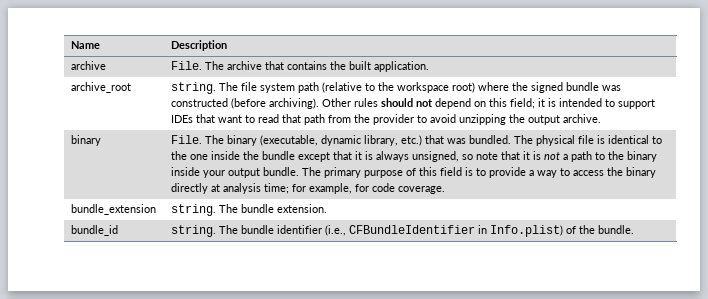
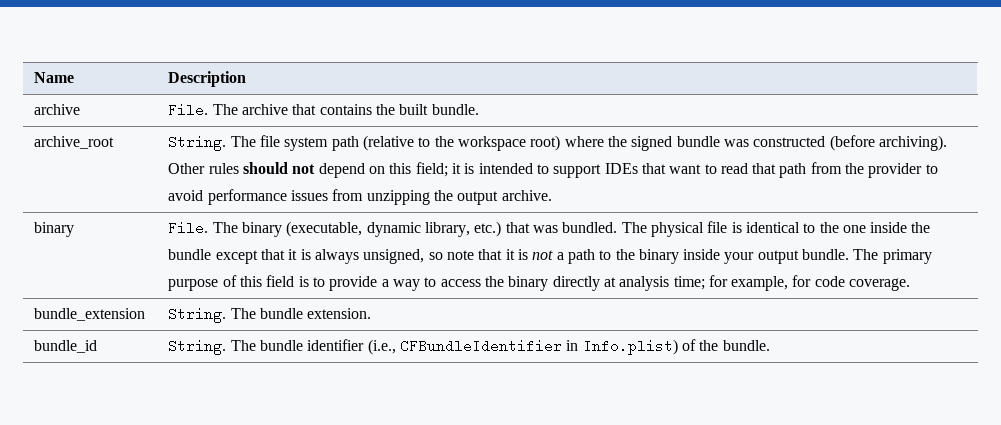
[374,61,430,72] application. -> [431,104,479,115] bundle.
[171,82,217,94] string. -> [168,135,227,151] String.
(457, 118) none -> [207,189,364,205] performance issues from
[171,204,217,216] string. -> [168,307,227,323] String.
[171,225,217,237] string. -> [168,339,227,355] String.

